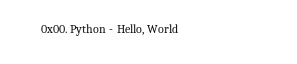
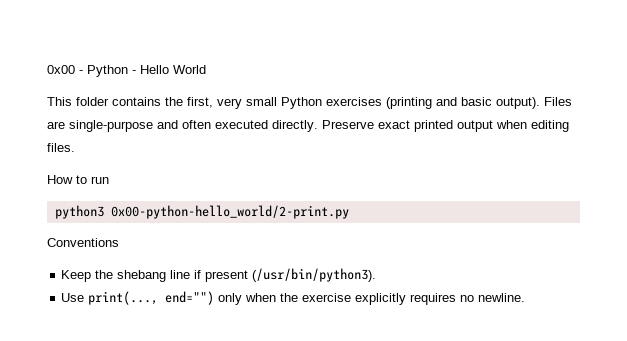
[41,25,67,33] 0x00. -> [47,65,83,74] 0x00 -
[116,24,144,35] Hello, -> [140,65,169,74] Hello
(178, 28) none -> [47,97,572,109] [47,120,569,132] [47,143,75,152] [47,175,109,184] [54,205,349,219] [47,238,119,247] [61,268,377,282] [61,291,526,305] // This folder contains the first, very small Python exercises (printing and basic output). Files are single-purpose and often executed directly. Preserve exact printed output when editing files. // How to run // python3 0x00-python-hello_world/2-print.py // Conventions // Keep the shebang line if present (/usr/bin/python3). // Use print(..., end="") only when the exercise explicitly requires no newline.

